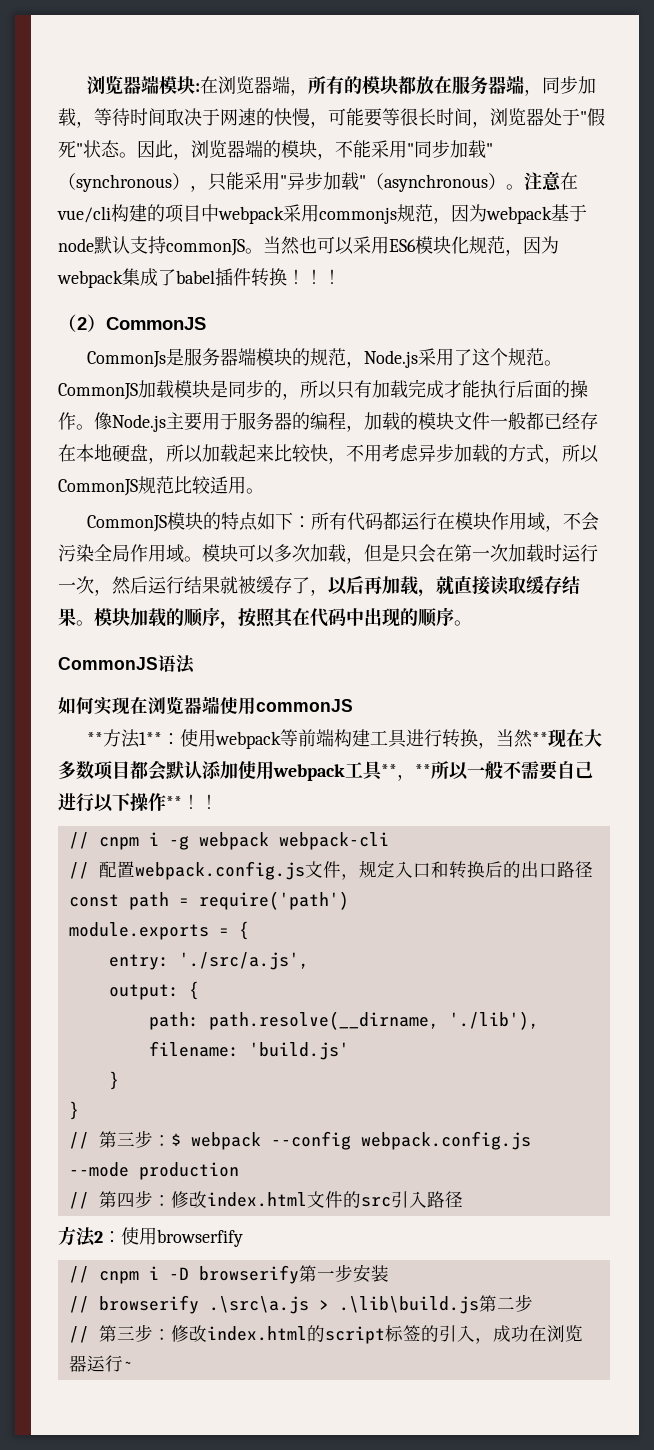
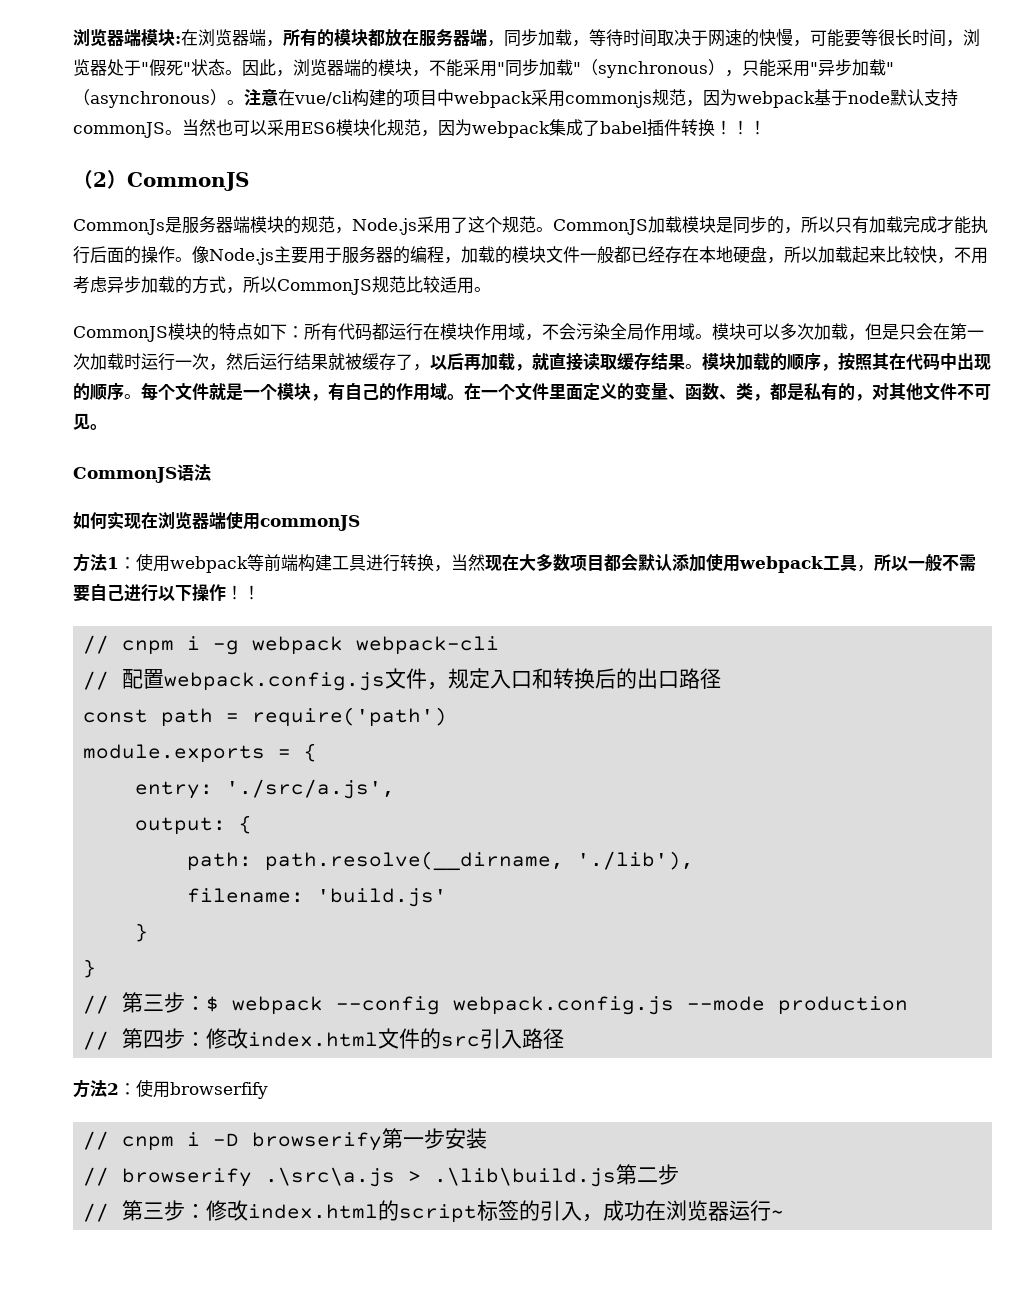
(472, 623) none -> [141,382,991,401] [73,413,107,430] 每个文件就是一个模块，有自己的作用域。在一个文件里面定义的变量、函数、类，都是私有的，对其他文件不可见。
[87,729,163,748] **方法1** -> [73,553,119,572] 方法1
[532,732,549,745] ** -> (485, 562) none
[381,764,431,781] **，** -> [857,565,874,572] ，
[166,796,182,809] ** -> (226, 592) none

